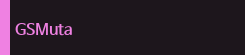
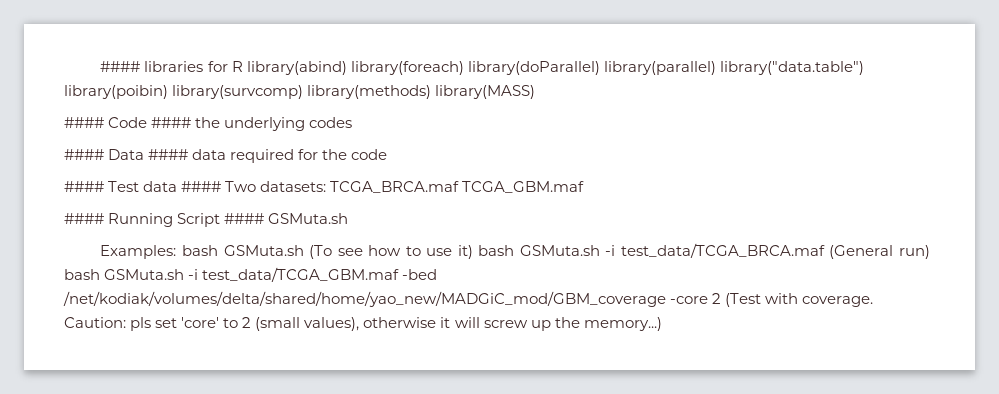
[15,23,73,36] GSMuta -> [100,61,864,75] [64,85,536,99] [64,117,353,131] [64,149,388,163] [64,181,585,193] [64,213,349,227] [100,243,930,259] [64,267,438,282] [63,291,874,307] [64,317,662,331] #### libraries for R library(abind) library(foreach) library(doParallel) library(parallel) library("data.table") library(poibin) library(survcomp) library(methods) library(MASS) // #### Code #### the underlying codes // #### Data #### data required for the code // #### Test data #### Two datasets: TCGA_BRCA.maf TCGA_GBM.maf // #### Running Script #### GSMuta.sh // Examples: bash GSMuta.sh (To see how to use it) bash GSMuta.sh -i test_data/TCGA_BRCA.maf (General run) bash GSMuta.sh -i test_data/TCGA_GBM.maf -bed /net/kodiak/volumes/delta/shared/home/yao_new/MADGiC_mod/GBM_coverage -core 2 (Test with coverage. Caution: pls set 'core' to 2 (small values), otherwise it will screw up the memory...)

